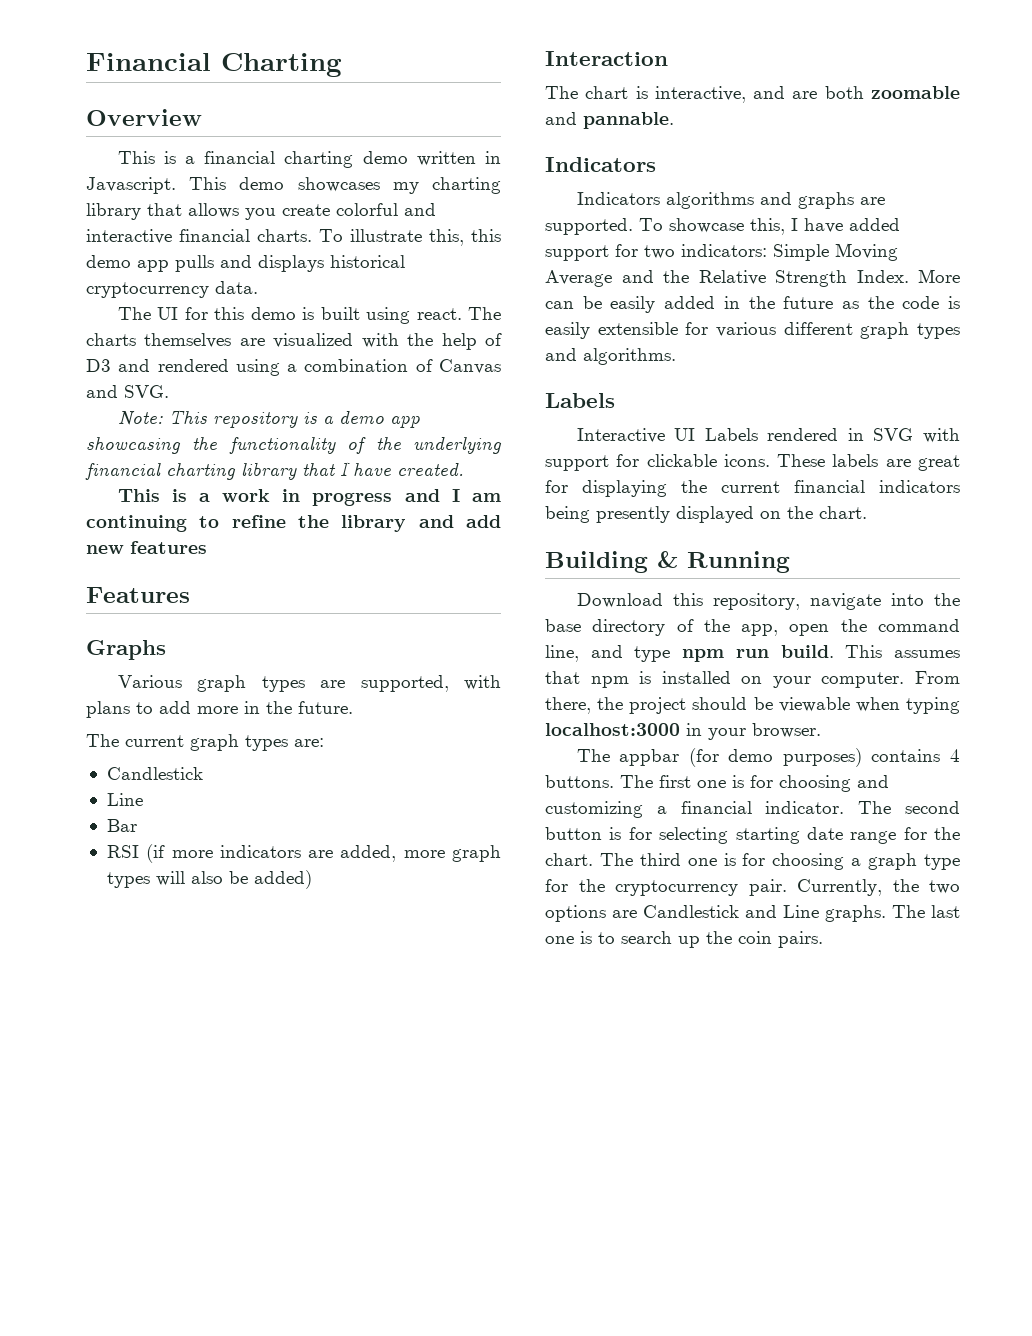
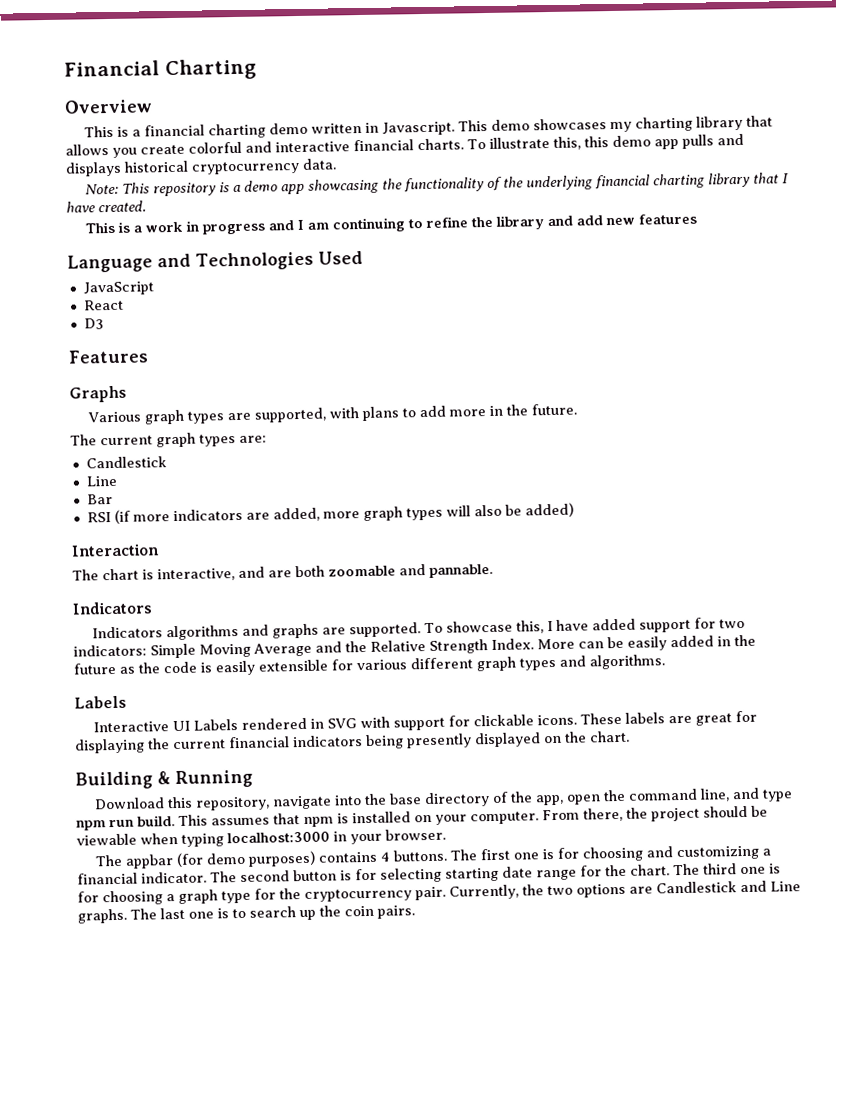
[117,307,502,324] [86,333,503,350] [86,359,501,376] [86,385,169,398] // The UI for this demo is built using react. The charts themselves are visualized with the help of D3 and rendered using a combination of Canvas and SVG. -> (336, 164) none
(207, 547) none -> [67,250,363,273] [82,281,154,296] [83,299,124,311] [83,318,104,330] // Language and Technologies Used // JavaScript // React // D3

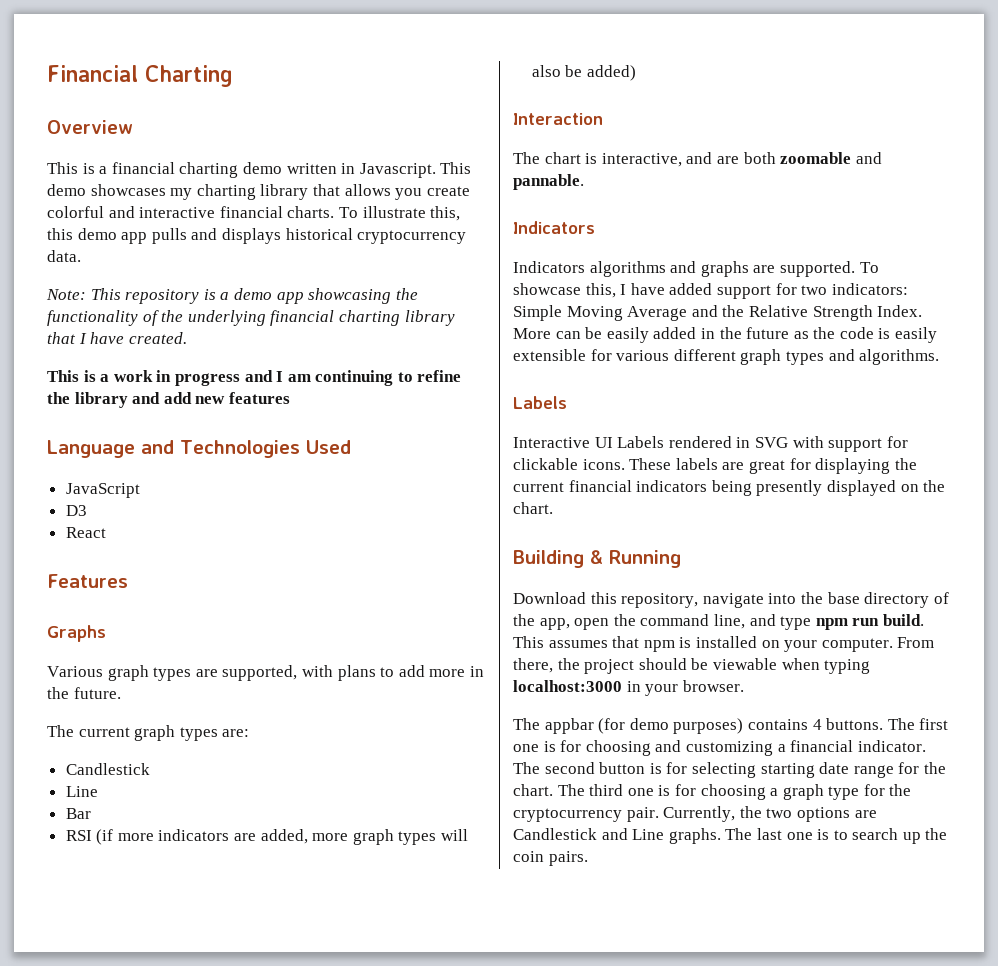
(154, 288) none -> [65,505,87,516] // D3
[83,318,104,330] // D3 -> (106, 532) none

